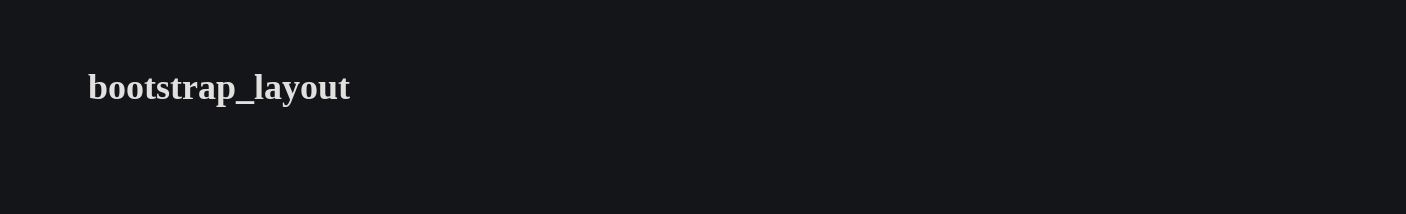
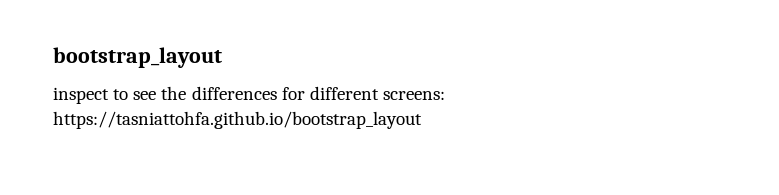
(350, 90) none -> [53,86,445,104] [53,111,422,129] // inspect to see the differences for different screens: https://tasniattohfa.github.io/bootstrap_layout

